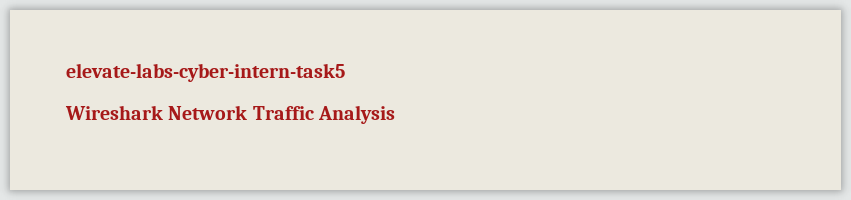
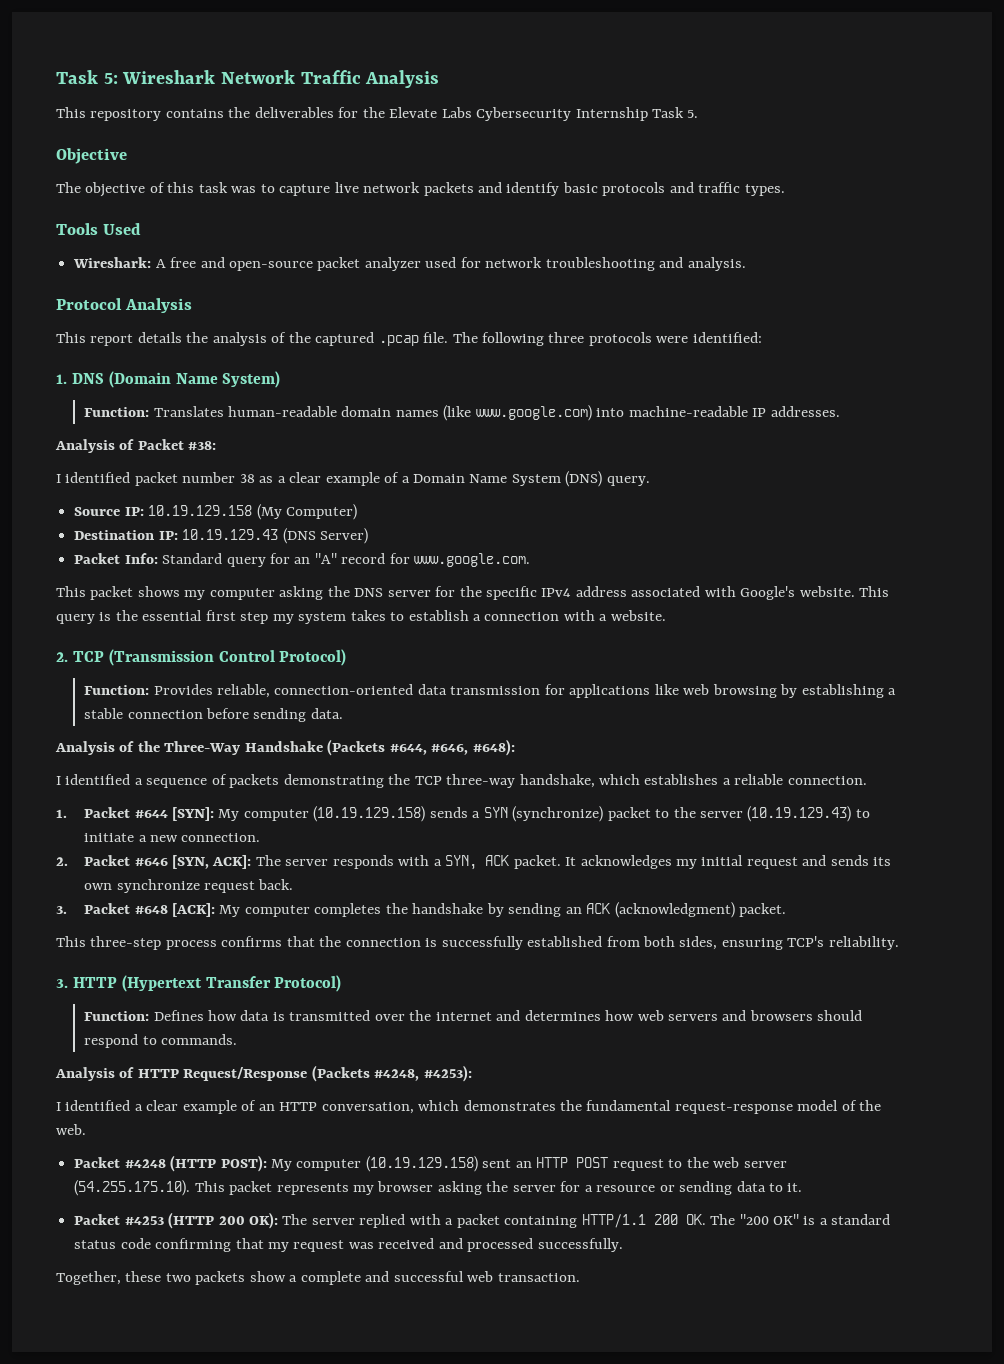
[66,63,345,82] elevate-labs-cyber-intern-task5 // -> [56,70,118,84] Task 5:
(395, 114) none -> [56,107,699,121] [56,148,127,164] [56,182,785,197] [56,223,142,235] [73,257,746,271] [56,298,193,313] [56,332,762,346] [56,371,281,388] [84,405,840,421] [55,439,217,453] [56,471,650,487] [74,504,357,520] [74,528,368,544] [74,553,531,567] [56,586,890,600] [56,610,666,624] [56,649,347,666] [84,684,897,698] [84,708,343,722] [55,739,515,756] [56,774,867,788] [56,806,870,822] [84,833,261,842] [56,855,892,870] [84,879,294,893] [56,902,787,918] [56,936,899,950] [56,975,342,992] [84,1010,863,1021] [84,1034,238,1048] [55,1065,472,1082] [56,1100,882,1114] [56,1124,86,1135] [74,1155,787,1172] [74,1180,803,1196] [74,1212,891,1229] [74,1238,623,1252] [56,1271,580,1285] // This repository contains the deliverables for the Elevate Labs Cybersecurity Internship Task 5. // Objective // The objective of this task was to capture live network packets and identify basic protocols and traffic types. // Tools Used // Wireshark: A free and open-source packet analyzer used for network troubleshooting and analysis. // Protocol Analysis // This report details the analysis of the captured .pcap file. The following three protocols were identified: // 1. DNS (Domain Name System) // Function: Translates human-readable domain names (like www.google.com) into machine-readable IP addresses. // Analysis of Packet #38: // I identified packet number 38 as a clear example of a Domain Name System (DNS) query. // Source IP: 10.19.129.158 (My Computer) // Destination IP: 10.19.129.43 (DNS Server) // Packet Info: Standard query for an "A" record for www.google.com. // This packet shows my computer asking the DNS server for the specific IPv4 address associated with Google's website. This query is the essential first step my system takes to establish a connection with a website. // 2. TCP (Transmission Control Protocol) // Function: Provides reliable, connection-oriented data transmission for applications like web browsing by establishing a stable connection before sending data. // Analysis of the Three-Way Handshake (Packets #644, #646, #648): // I identified a sequence of packets demonstrating the TCP three-way handshake, which establishes a reliable connection. // 1. Packet #644 [SYN]: My computer (10.19.129.158) sends a SYN (synchronize) packet to the server (10.19.129.43) to initiate a new connection. // 2. Packet #646 [SYN, ACK]: The server responds with a SYN, ACK packet. It acknowledges my initial request and sends its own synchronize request back. // 3. Packet #648 [ACK]: My computer completes the handshake by sending an ACK (acknowledgment) packet. // This three-step process confirms that the connection is successfully established from both sides, ensuring TCP's reliability. // 3. HTTP (Hypertext Transfer Protocol) // Function: Defines how data is transmitted over the internet and determines how web servers and browsers should respond to commands. // Analysis of HTTP Request/Response (Packets #4248, #4253): // I identified a clear example of an HTTP conversation, which demonstrates the fundamental request-response model of the web. // Packet #4248 (HTTP POST): My computer (10.19.129.158) sent an HTTP POST request to the web server (54.255.175.10). This packet represents my browser asking the server for a resource or sending data to it. // Packet #4253 (HTTP 200 OK): The server replied with a packet containing HTTP/1.1 200 OK. The "200 OK" is a standard status code confirming that my request was received and processed successfully. // Together, these two packets show a complete and successful web transaction.

